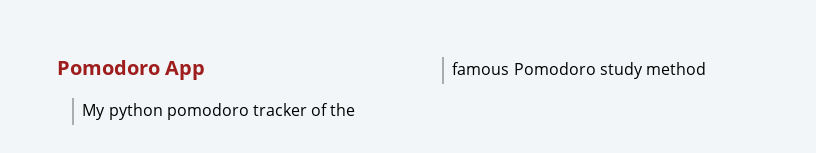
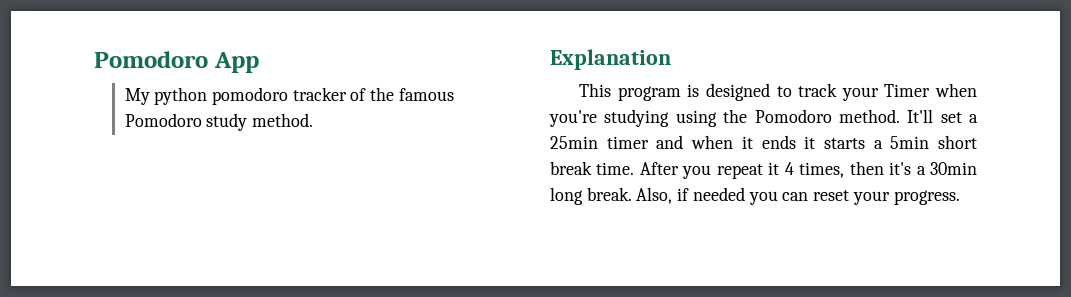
[645,62,706,75] method -> [252,113,314,127] [550,49,671,70] [579,83,977,101] [549,109,978,127] [550,135,977,149] [550,161,977,179] [550,187,960,205] method. // Explanation // This program is designed to track your Timer when you're studying using the Pomodoro method. It'll set a 25min timer and when it ends it starts a 5min short break time. After you repeat it 4 times, then it's a 30min long break. Also, if needed you can reset your progress.

